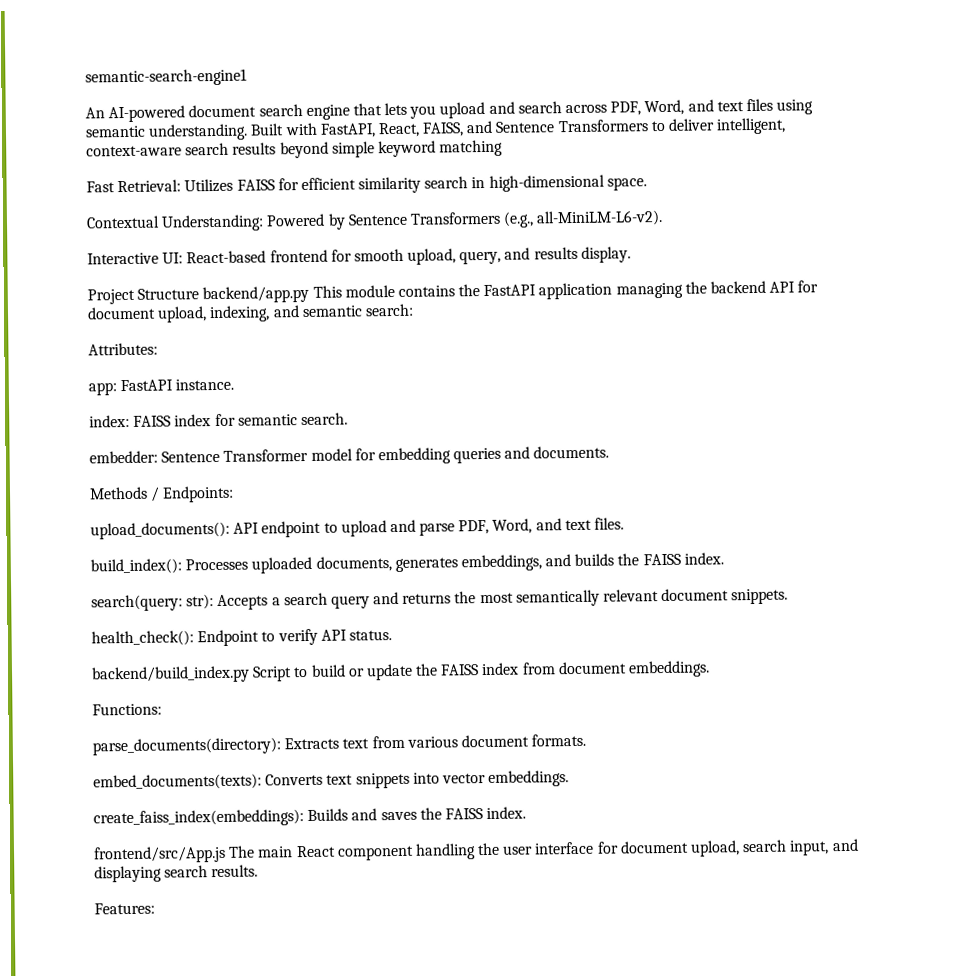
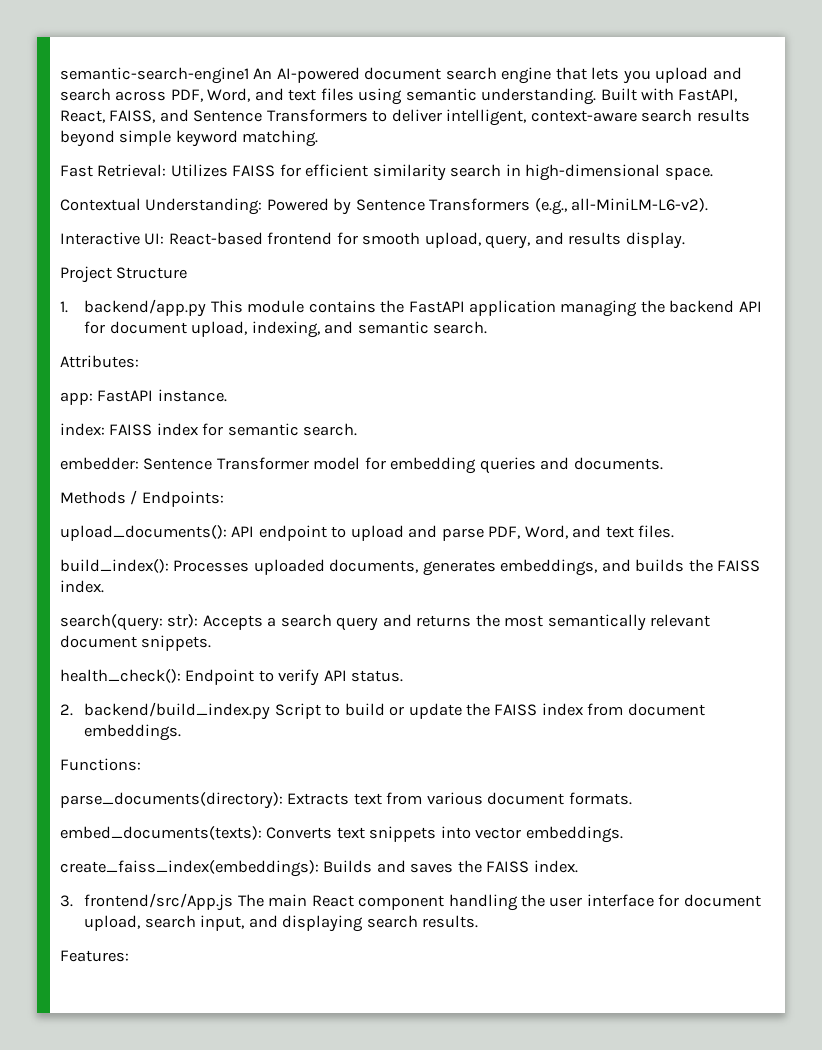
(247, 77) // -> (249, 75) none
[439,139,504,157] matching -> [242,130,319,147] matching.
(200, 294) none -> [60,301,68,313] // 1.
[364,303,414,317] search: -> [433,321,488,334] search.
(392, 635) none -> [60,704,73,716] 2.
(527, 812) none -> [60,895,73,907] 3.

